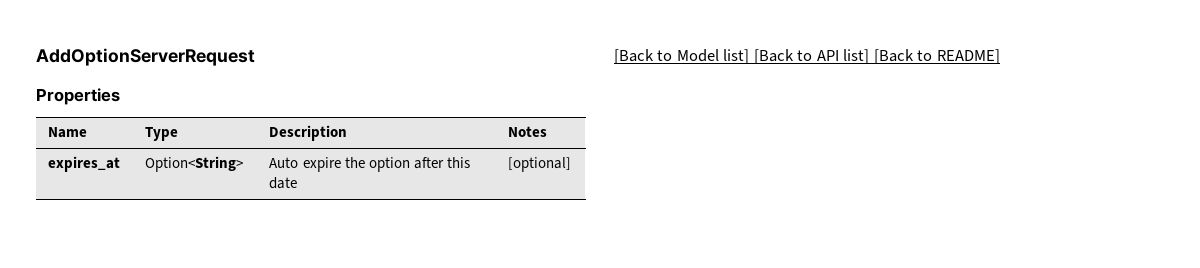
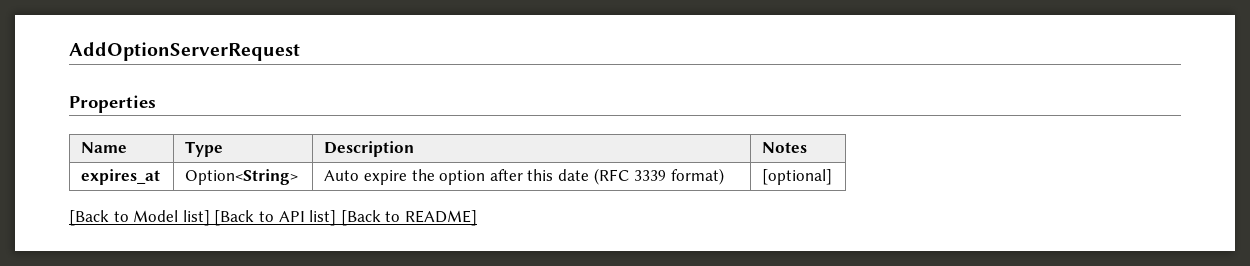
(298, 183) none -> [593,168,724,185] (RFC 3339 format)

